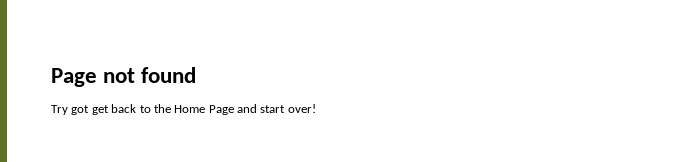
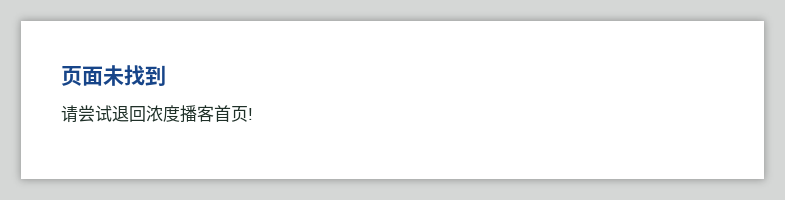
[51,67,197,87] [51,104,316,115] Page not found // Try got get back to the Home Page and start over! -> [61,65,166,86] [61,105,253,123] 页面未找到 // 请尝试退回浓度播客首页!

